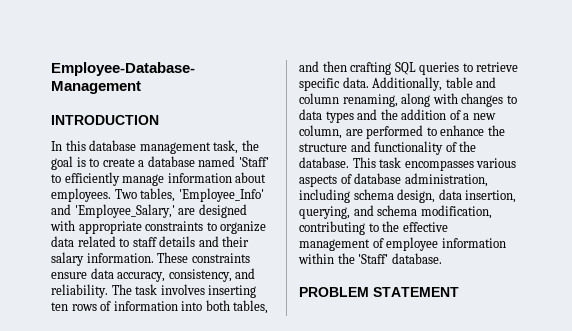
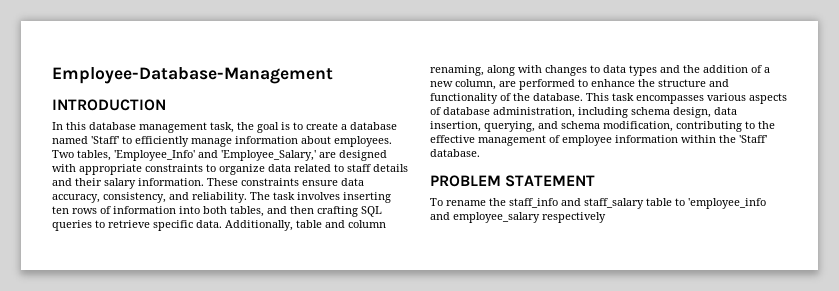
(459, 292) none -> [430,198,766,209] [430,212,606,223] // To rename the staff_info and staff_salary table to 'employee_info and employee_salary respectively

